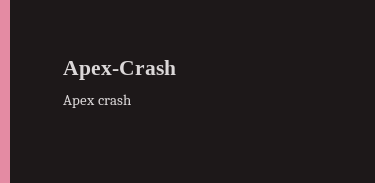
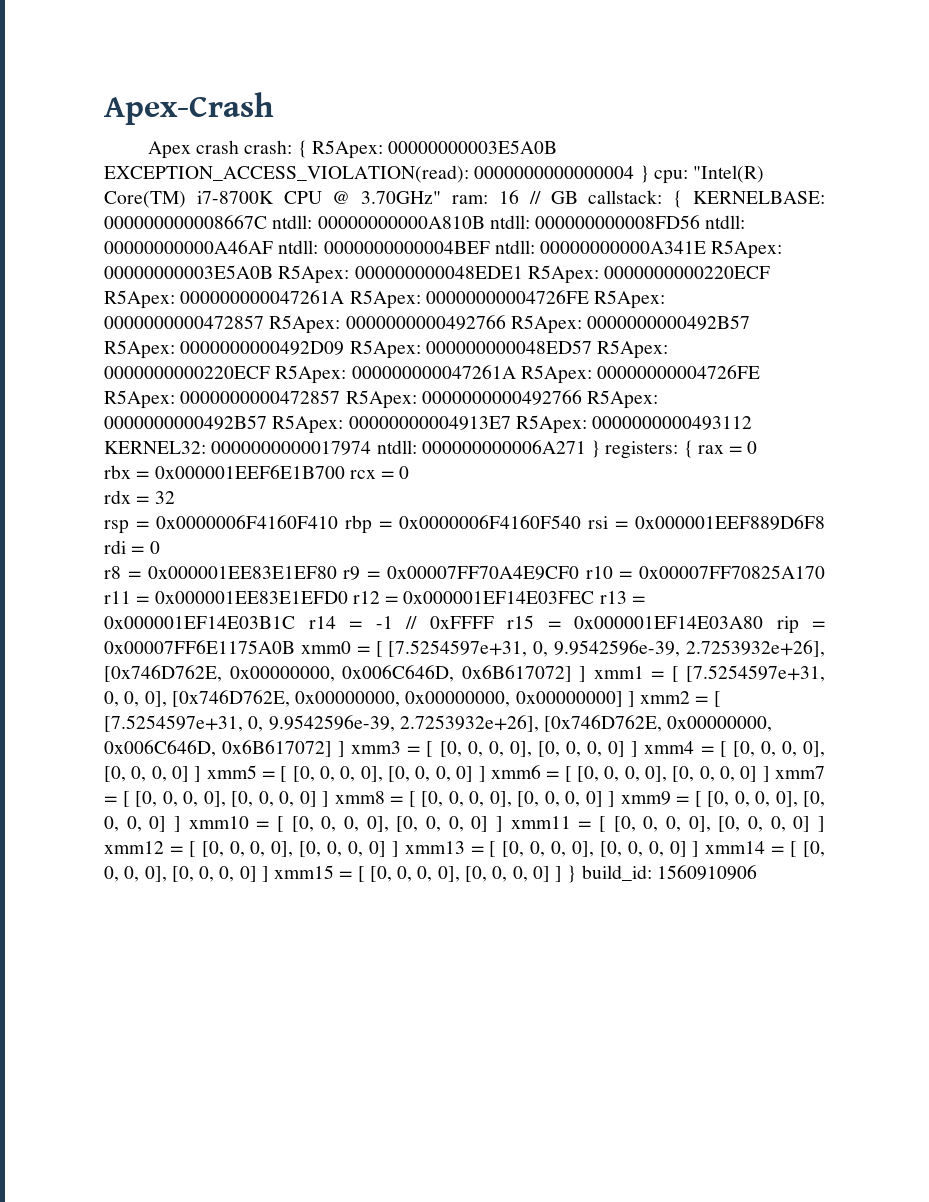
(132, 99) none -> [244,140,558,159] [104,165,765,184] [104,190,825,208] [104,215,746,229] [104,240,783,259] [104,265,771,284] [104,290,666,309] [104,315,751,334] [104,340,669,359] [104,365,761,384] [104,390,659,409] [104,415,753,434] [104,440,758,459] [104,465,410,479] [104,490,175,504] [104,515,825,534] [104,540,160,554] [104,565,825,580] [104,591,645,604] [104,615,825,634] [104,640,825,657] [104,665,825,682] [104,690,721,707] [104,715,773,732] [104,740,825,757] [104,765,825,782] [104,791,825,807] [104,816,825,832] [104,841,826,857] [104,865,757,883] crash: { R5Apex: 00000000003E5A0B EXCEPTION_ACCESS_VIOLATION(read): 0000000000000004 } cpu: "Intel(R) Core(TM) i7-8700K CPU @ 3.70GHz" ram: 16 // GB callstack: { KERNELBASE: 000000000008667C ntdll: 00000000000A810B ntdll: 000000000008FD56 ntdll: 00000000000A46AF ntdll: 0000000000004BEF ntdll: 00000000000A341E R5Apex: 00000000003E5A0B R5Apex: 000000000048EDE1 R5Apex: 0000000000220ECF R5Apex: 000000000047261A R5Apex: 00000000004726FE R5Apex: 0000000000472857 R5Apex: 0000000000492766 R5Apex: 0000000000492B57 R5Apex: 0000000000492D09 R5Apex: 000000000048ED57 R5Apex: 0000000000220ECF R5Apex: 000000000047261A R5Apex: 00000000004726FE R5Apex: 0000000000472857 R5Apex: 0000000000492766 R5Apex: 0000000000492B57 R5Apex: 00000000004913E7 R5Apex: 0000000000493112 KERNEL32: 0000000000017974 ntdll: 000000000006A271 } registers: { rax = 0 // rbx = 0x000001EEF6E1B700 rcx = 0 // rdx = 32 // rsp = 0x0000006F4160F410 rbp = 0x0000006F4160F540 rsi = 0x000001EEF889D6F8 rdi = 0 // r8 = 0x000001EE83E1EF80 r9 = 0x00007FF70A4E9CF0 r10 = 0x00007FF70825A170 r11 = 0x000001EE83E1EFD0 r12 = 0x000001EF14E03FEC r13 = 0x000001EF14E03B1C r14 = -1 // 0xFFFF r15 = 0x000001EF14E03A80 rip = 0x00007FF6E1175A0B xmm0 = [ [7.5254597e+31, 0, 9.9542596e-39, 2.7253932e+26], [0x746D762E, 0x00000000, 0x006C646D, 0x6B617072] ] xmm1 = [ [7.5254597e+31, 0, 0, 0], [0x746D762E, 0x00000000, 0x00000000, 0x00000000] ] xmm2 = [ [7.5254597e+31, 0, 9.9542596e-39, 2.7253932e+26], [0x746D762E, 0x00000000, 0x006C646D, 0x6B617072] ] xmm3 = [ [0, 0, 0, 0], [0, 0, 0, 0] ] xmm4 = [ [0, 0, 0, 0], [0, 0, 0, 0] ] xmm5 = [ [0, 0, 0, 0], [0, 0, 0, 0] ] xmm6 = [ [0, 0, 0, 0], [0, 0, 0, 0] ] xmm7 = [ [0, 0, 0, 0], [0, 0, 0, 0] ] xmm8 = [ [0, 0, 0, 0], [0, 0, 0, 0] ] xmm9 = [ [0, 0, 0, 0], [0, 0, 0, 0] ] xmm10 = [ [0, 0, 0, 0], [0, 0, 0, 0] ] xmm11 = [ [0, 0, 0, 0], [0, 0, 0, 0] ] xmm12 = [ [0, 0, 0, 0], [0, 0, 0, 0] ] xmm13 = [ [0, 0, 0, 0], [0, 0, 0, 0] ] xmm14 = [ [0, 0, 0, 0], [0, 0, 0, 0] ] xmm15 = [ [0, 0, 0, 0], [0, 0, 0, 0] ] } build_id: 1560910906

